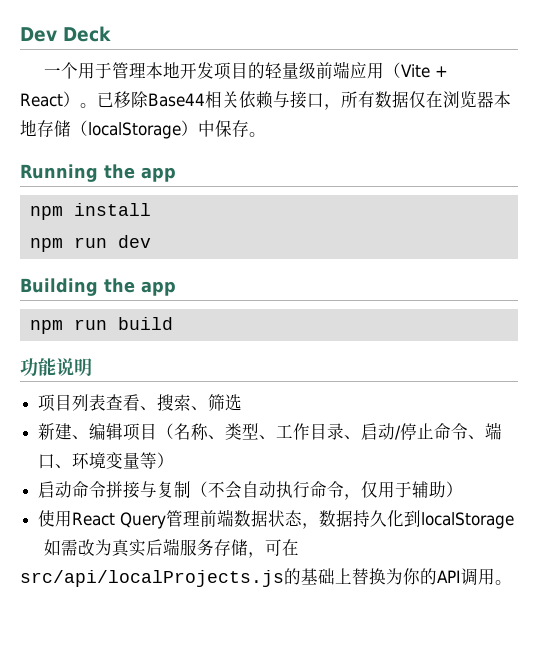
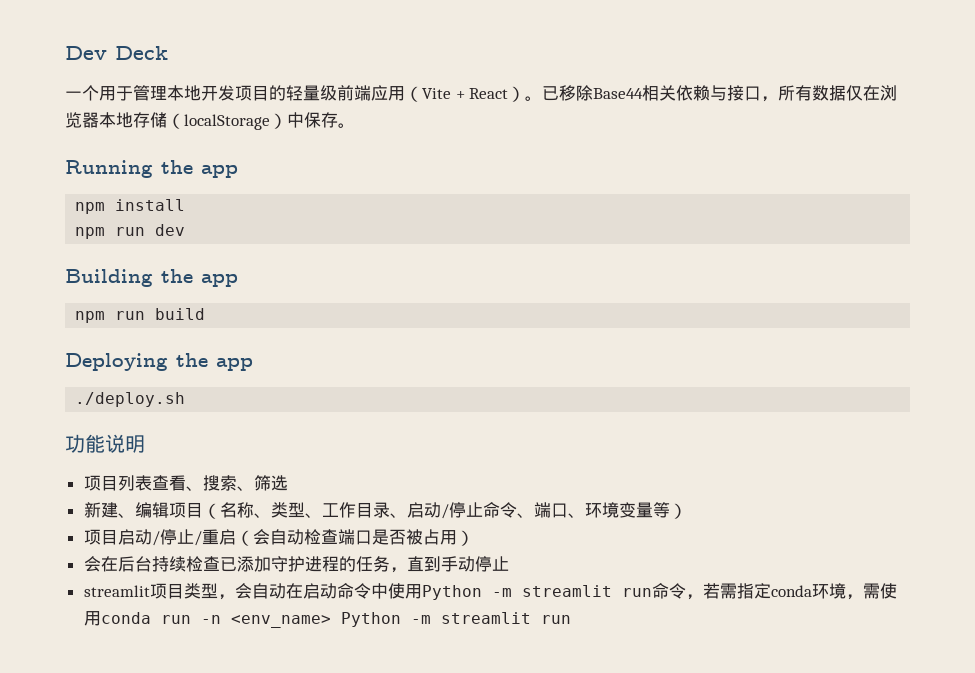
(173, 323) none -> [65,353,253,371] [75,392,186,407] // Deploying the app // ./deploy.sh
[38,481,464,500] [38,509,515,529] [43,538,299,558] [20,568,512,587] 启动命令拼接与复制（不会自动执行命令，仅用于辅助） // 使用React Query管理前端数据状态，数据持久化到localStorage // 如需改为真实后端服务存储，可在src/api/localProjects.js的基础上替换为你的API调用。 -> [83,529,474,546] [83,556,509,573] [83,583,897,600] [83,611,571,628] 项目启动/停止/重启（会自动检查端口是否被占用） // 会在后台持续检查已添加守护进程的任务，直到手动停止 // streamlit项目类型，会自动在启动命令中使用Python -m streamlit run命令，若需指定conda环境，需使用conda run -n <env_name> Python -m streamlit run

